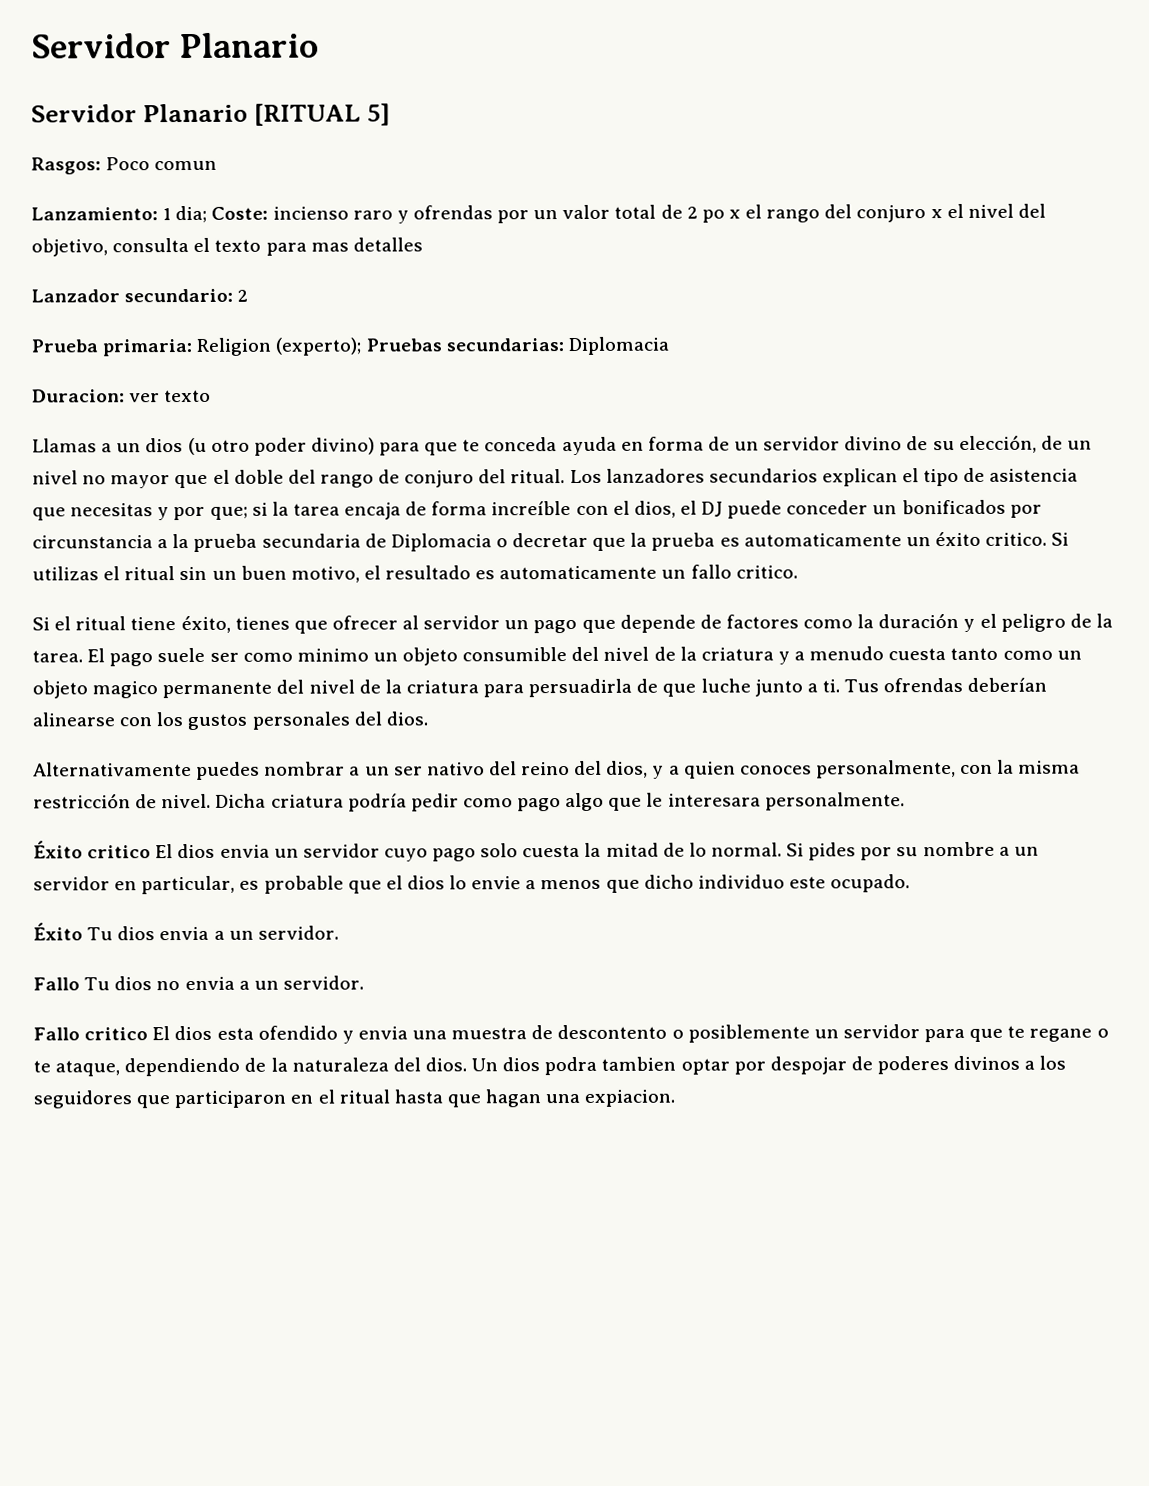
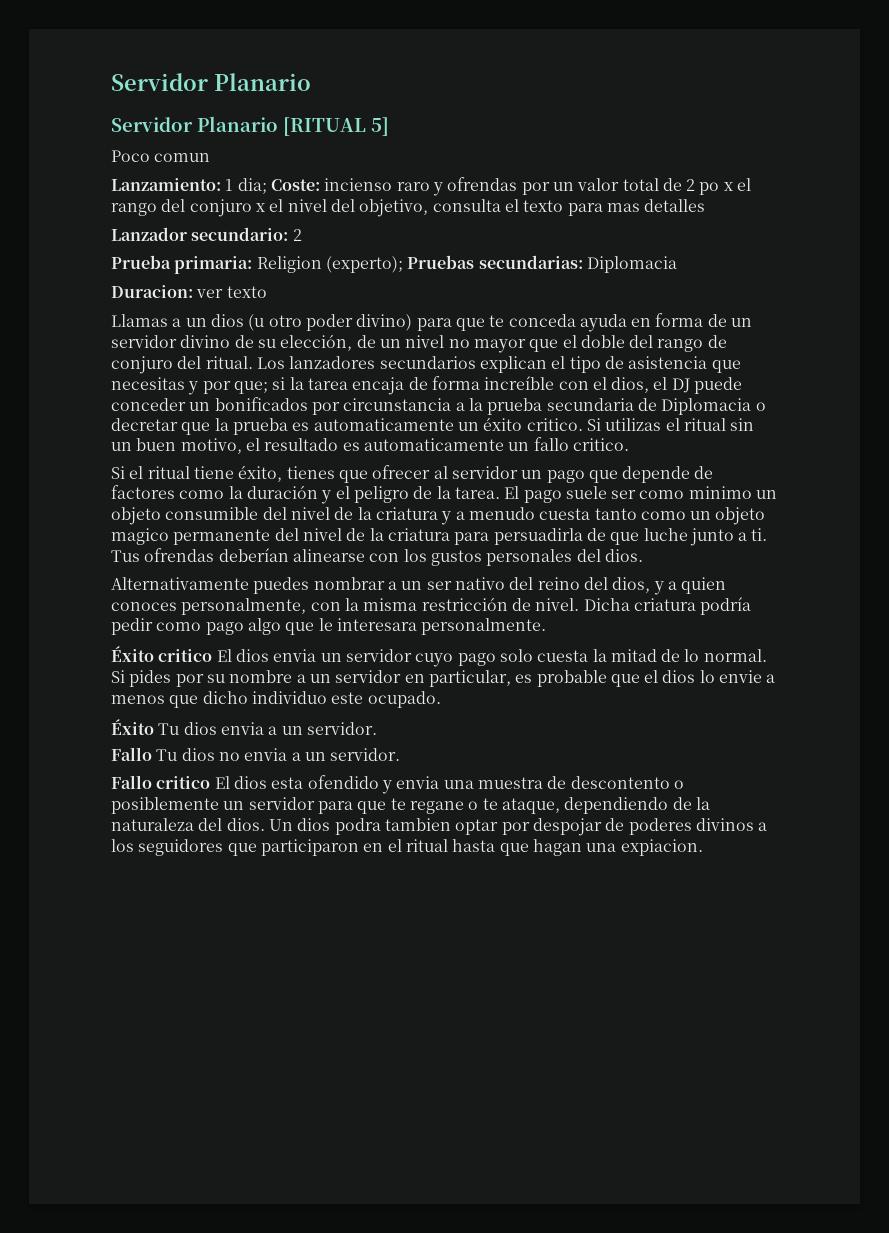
[31,157,101,175] Rasgos: -> (389, 126) none

